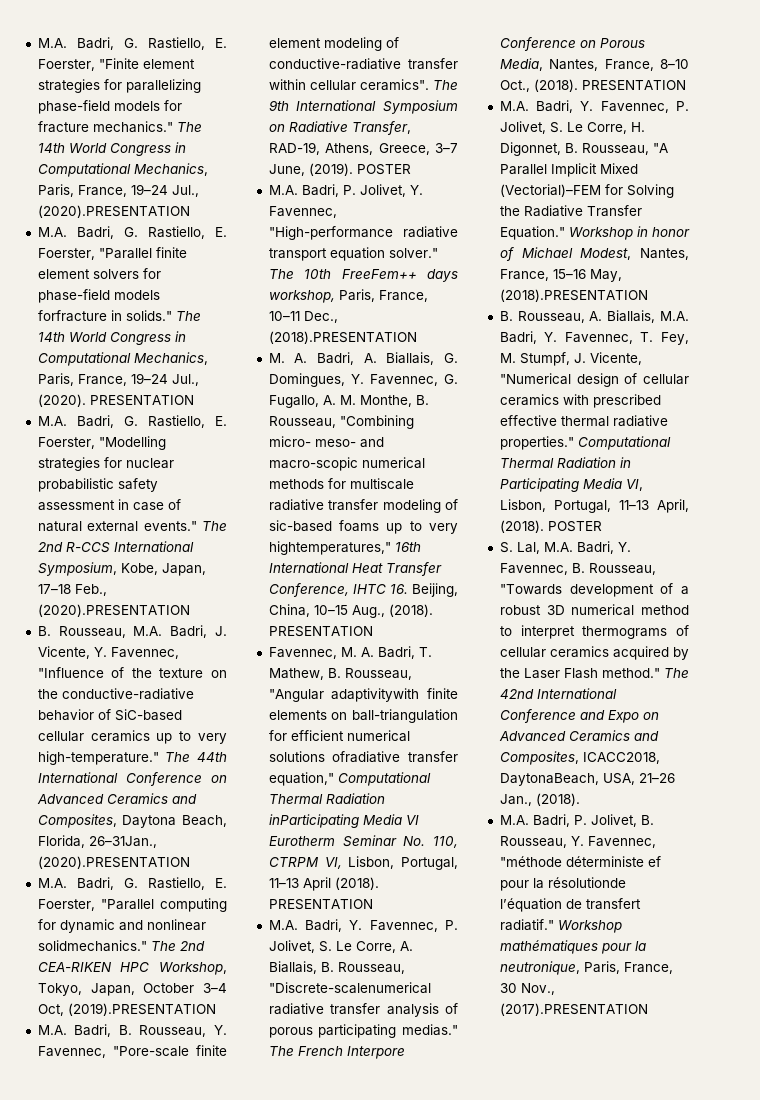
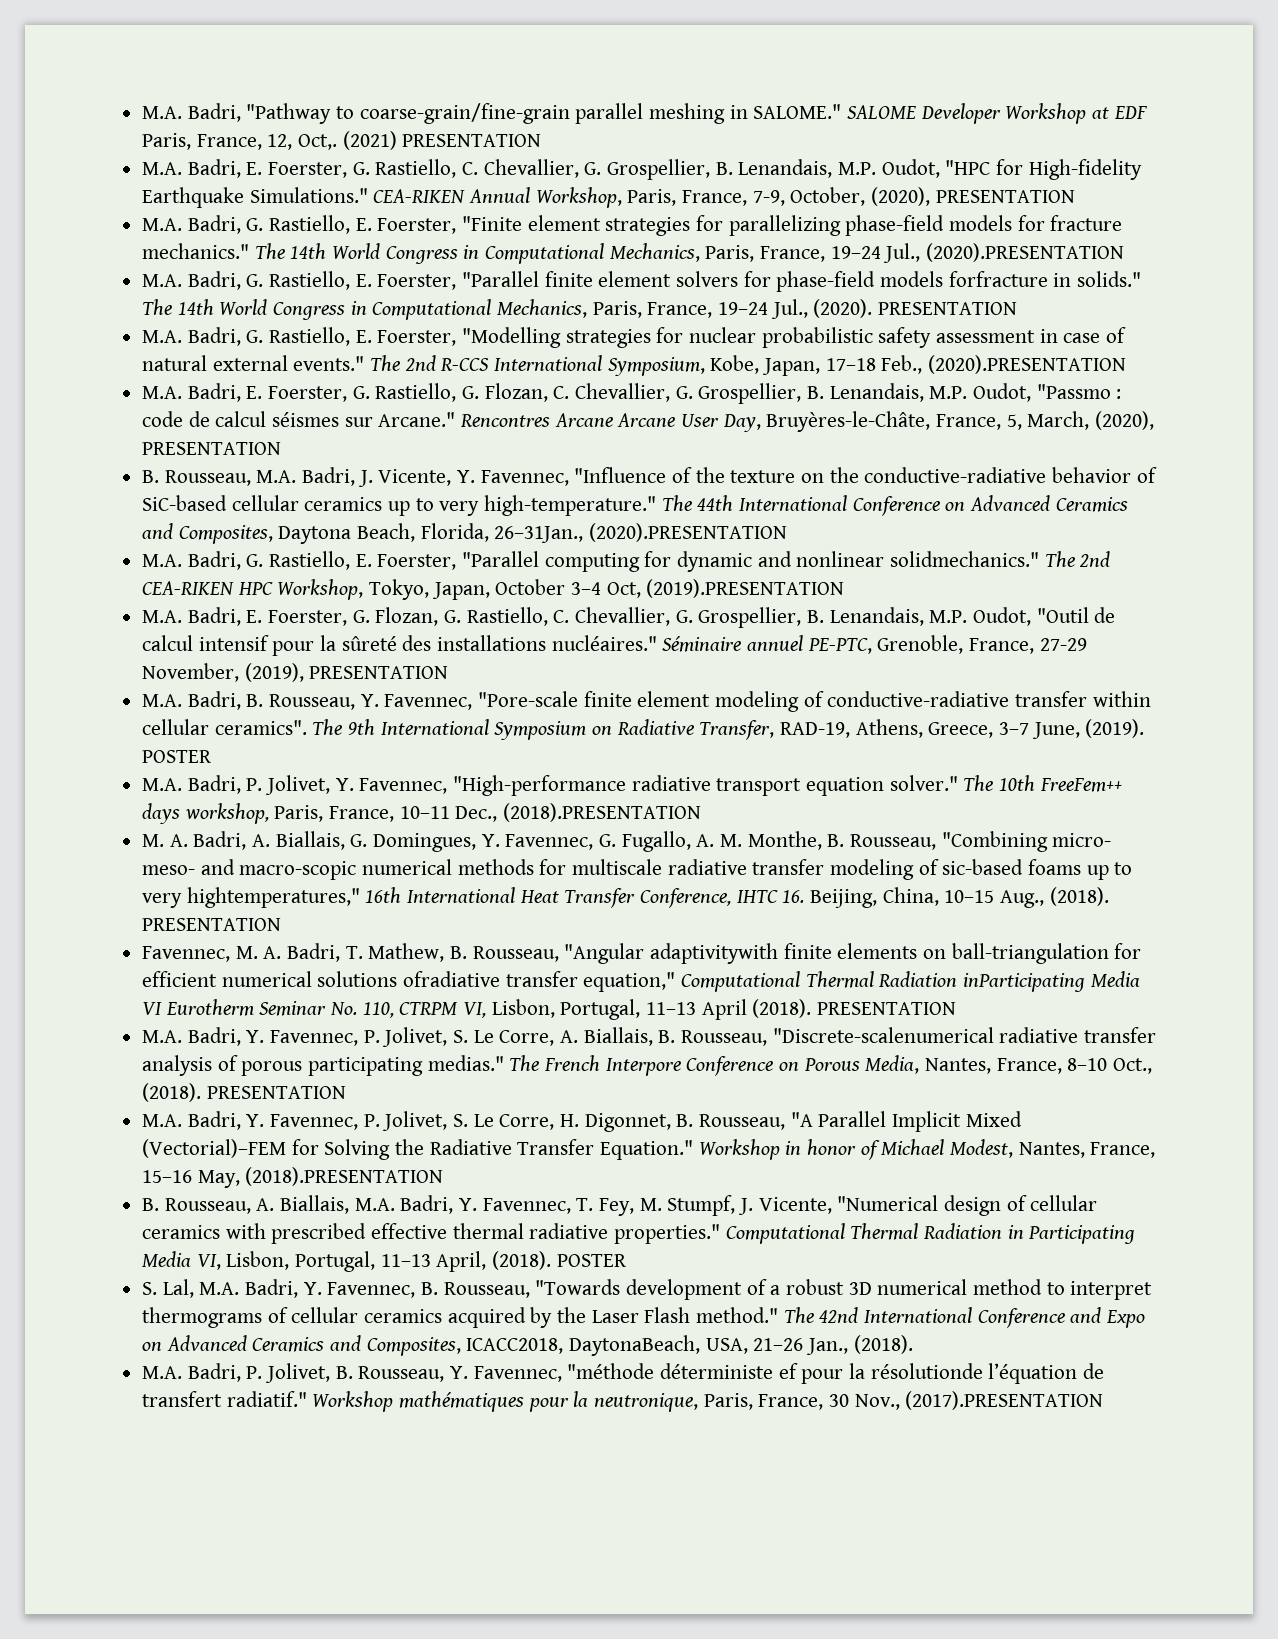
[37,37,114,50] M.A. Badri, -> [142,103,1147,124] [142,131,542,150] [142,159,1142,180] [142,187,1075,208] [142,215,241,234] M.A. Badri, "Pathway to coarse-grain/fine-grain parallel meshing in SALOME." SALOME Developer Workshop at EDF Paris, France, 12, Oct,. (2021) PRESENTATION // M.A. Badri, E. Foerster, G. Rastiello, C. Chevallier, G. Grospellier, B. Lenandais, M.P. Oudot, "HPC for High-fidelity Earthquake Simulations." CEA-RIKEN Annual Workshop, Paris, France, 7-9, October, (2020), PRESENTATION // M.A. Badri,
(190, 610) none -> [142,383,1122,404] [142,411,1155,432] [142,442,282,455] // M.A. Badri, E. Foerster, G. Rastiello, G. Flozan, C. Chevallier, G. Grospellier, B. Lenandais, M.P. Oudot, "Passmo : code de calcul séismes sur Arcane." Rencontres Arcane Arcane User Day, Bruyères-le-Châte, France, 5, March, (2020), PRESENTATION
(216, 1009) none -> [142,607,1116,628] [142,635,1087,656] [142,663,449,682] // M.A. Badri, E. Foerster, G. Flozan, G. Rastiello, C. Chevallier, G. Grospellier, B. Lenandais, M.P. Oudot, "Outil de calcul intensif pour la sûreté des installations nucléaires." Séminaire annuel PE-PTC, Grenoble, France, 27-29 November, (2019), PRESENTATION

